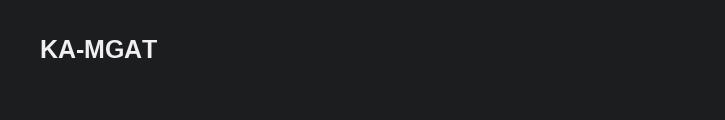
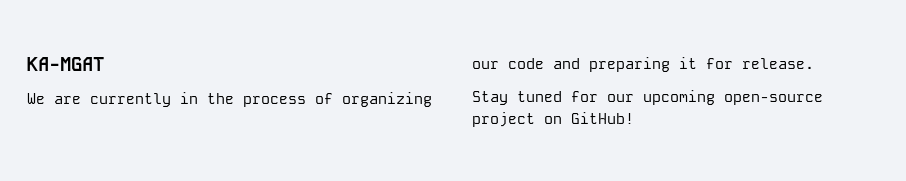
(157, 49) none -> [27,92,432,107] [472,57,814,72] [472,90,823,105] [472,112,634,127] // We are currently in the process of organizing our code and preparing it for release. // Stay tuned for our upcoming open-source project on GitHub!

